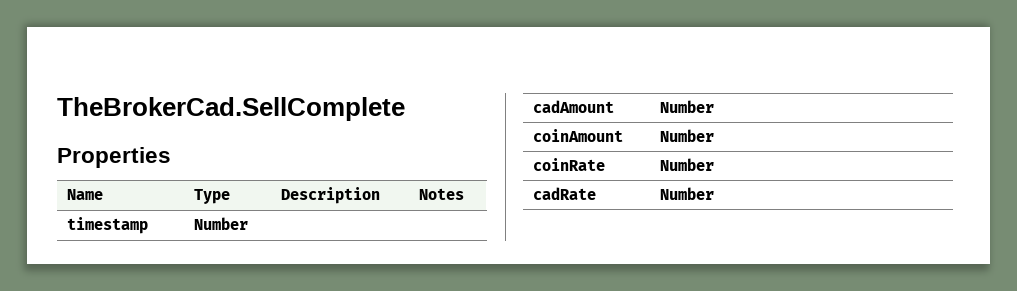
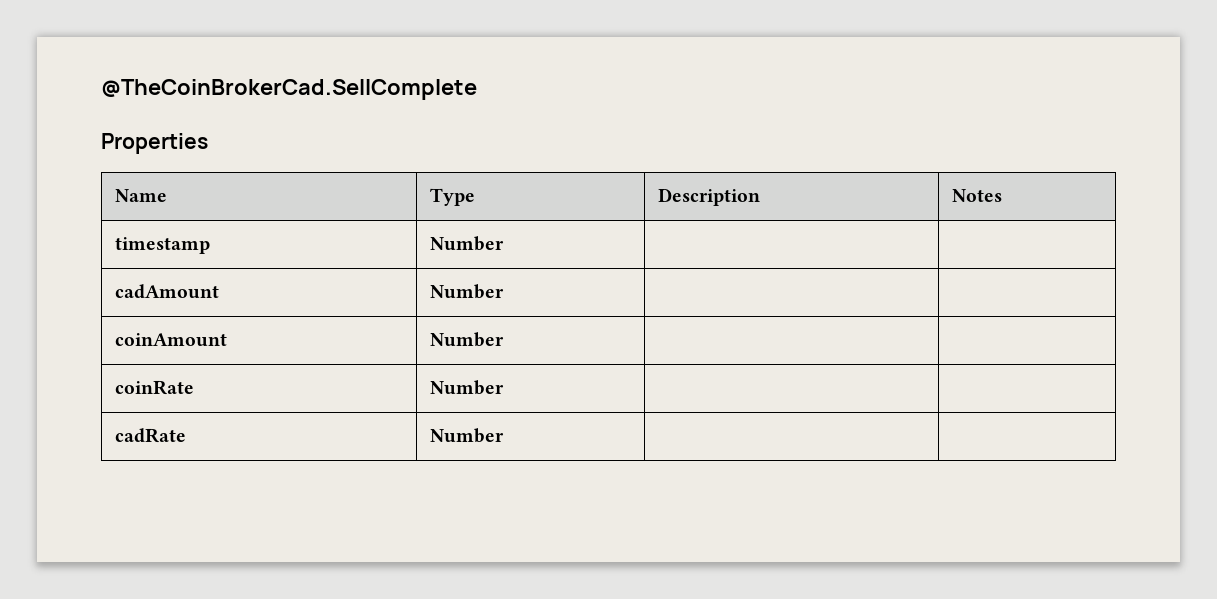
[57,97,405,121] TheBrokerCad.SellComplete -> [101,79,477,100] @TheCoinBrokerCad.SellComplete

